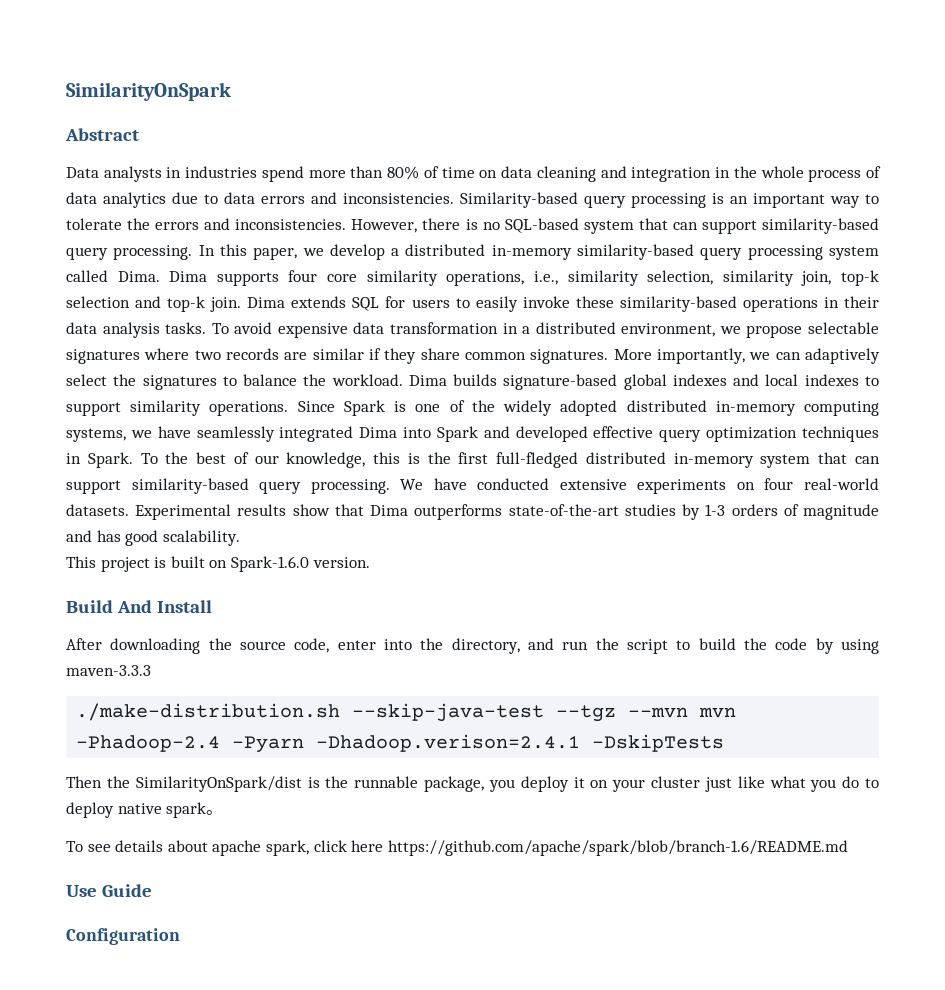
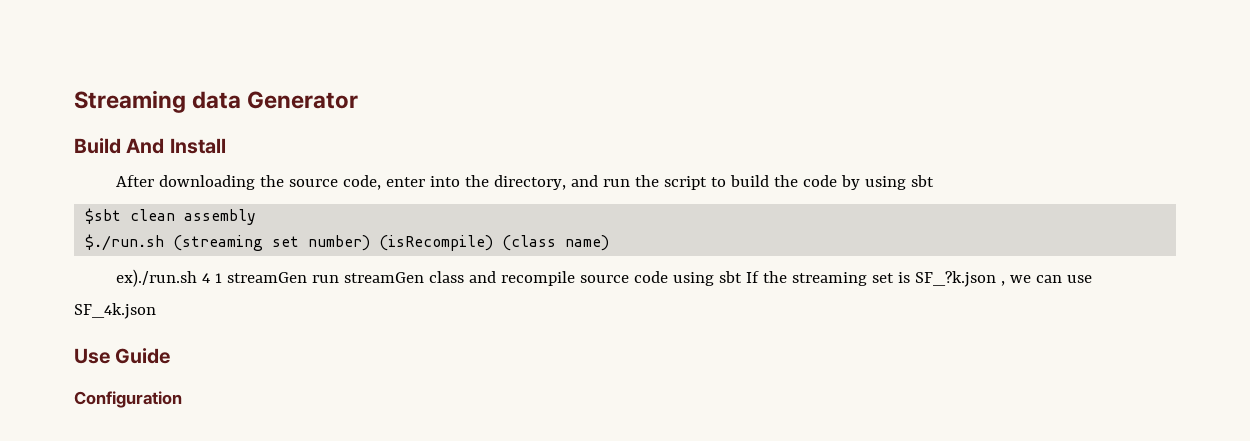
[66,82,231,101] [65,128,139,141] [66,166,881,182] [66,192,879,208] [66,218,879,234] [66,244,879,260] [66,270,879,286] [66,296,879,312] [66,322,879,338] [66,348,881,364] [66,374,879,390] [66,400,879,416] [66,426,879,442] [66,452,880,468] [66,478,879,494] [66,504,879,520] [66,530,240,546] [66,556,370,572] SimilarityOnSpark // Abstract // Data analysts in industries spend more than 80% of time on data cleaning and integration in the whole process of data analytics due to data errors and inconsistencies. Similarity-based query processing is an important way to tolerate the errors and inconsistencies. However, there is no SQL-based system that can support similarity-based query processing. In this paper, we develop a distributed in-memory similarity-based query processing system called Dima. Dima supports four core similarity operations, i.e., similarity selection, similarity join, top-k selection and top-k join. Dima extends SQL for users to easily invoke these similarity-based operations in their data analysis tasks. To avoid expensive data transformation in a distributed environment, we propose selectable signatures where two records are similar if they share common signatures. More importantly, we can adaptively select the signatures to balance the workload. Dima builds signature-based global indexes and local indexes to support similarity operations. Since Spark is one of the widely adopted distributed in-memory computing systems, we have seamlessly integrated Dima into Spark and developed effective query optimization techniques in Spark. To the best of our knowledge, this is the first full-fledged distributed in-memory system that can support similarity-based query processing. We have conducted extensive experiments on four real-world datasets. Experimental results show that Dima outperforms state-of-the-art studies by 1-3 orders of magnitude and has good scalability. // This project is built on Spark-1.6.0 version. -> [74,90,359,113] Streaming data Generator
[66,665,151,676] [76,703,737,722] [76,734,725,753] [66,776,880,792] [66,802,224,818] [66,840,848,856] maven-3.3.3 // ./make-distribution.sh --skip-java-test --tgz --mvn mvn -Phadoop-2.4 -Pyarn -Dhadoop.verison=2.4.1 -DskipTests // Then the SimilarityOnSpark/dist is the runnable package, you deploy it on your cluster just like what you do to deploy native spark。 // To see details about apache spark, click here https://github.com/apache/spark/blob/branch-1.6/README.md -> [910,175,934,187] [85,208,257,225] [85,234,610,251] [115,269,1092,287] [74,303,156,319] sbt // $sbt clean assembly // $./run.sh (streaming set number) (isRecompile) (class name) // ex)./run.sh 4 1 streamGen run streamGen class and recompile source code using sbt If the streaming set is SF_?k.json , we can use SF_4k.json

